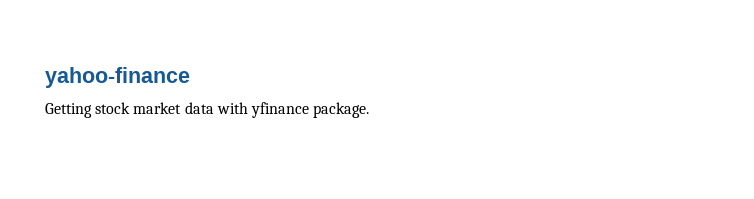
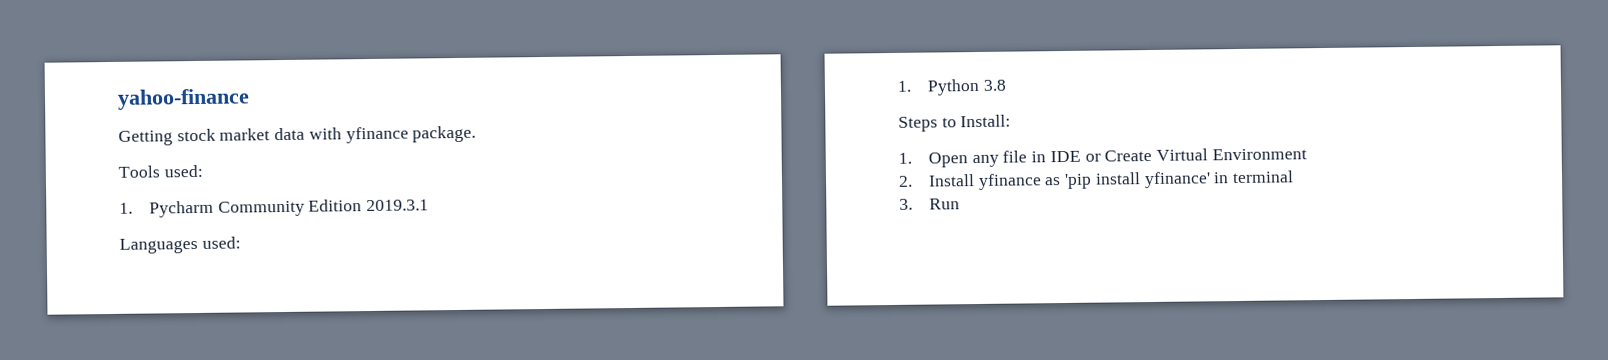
(370, 110) none -> [118,164,203,178] [119,199,430,218] [119,236,241,254] [897,78,1006,96] [898,114,1012,132] [898,148,1307,168] [898,170,1294,190] [899,198,960,210] // Tools used: // 1. Pycharm Community Edition 2019.3.1 // Languages used: // 1. Python 3.8 // Steps to Install: // 1. Open any file in IDE or Create Virtual Environment // 2. Install yfinance as 'pip install yfinance' in terminal // 3. Run

